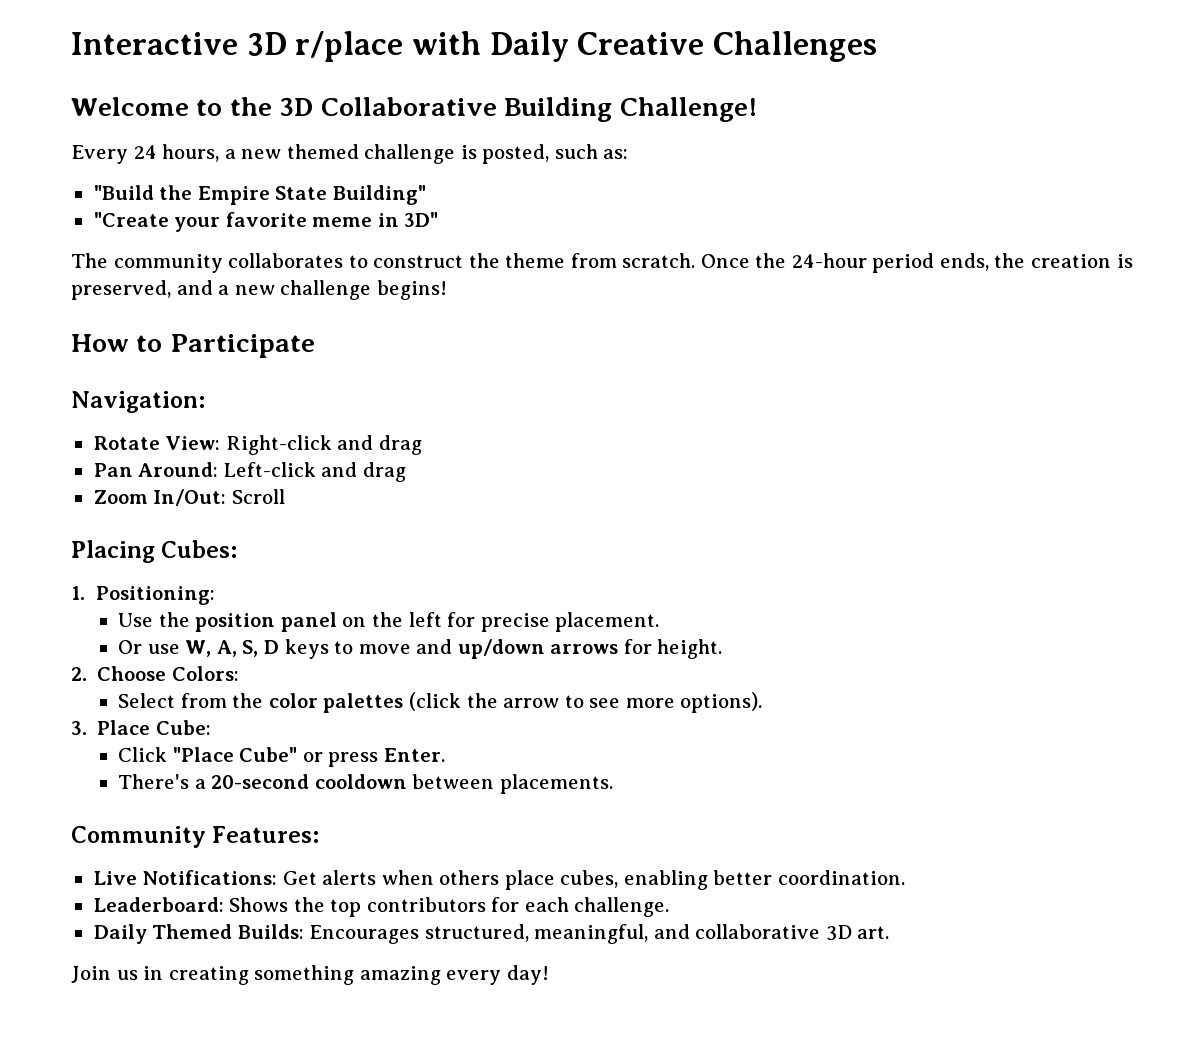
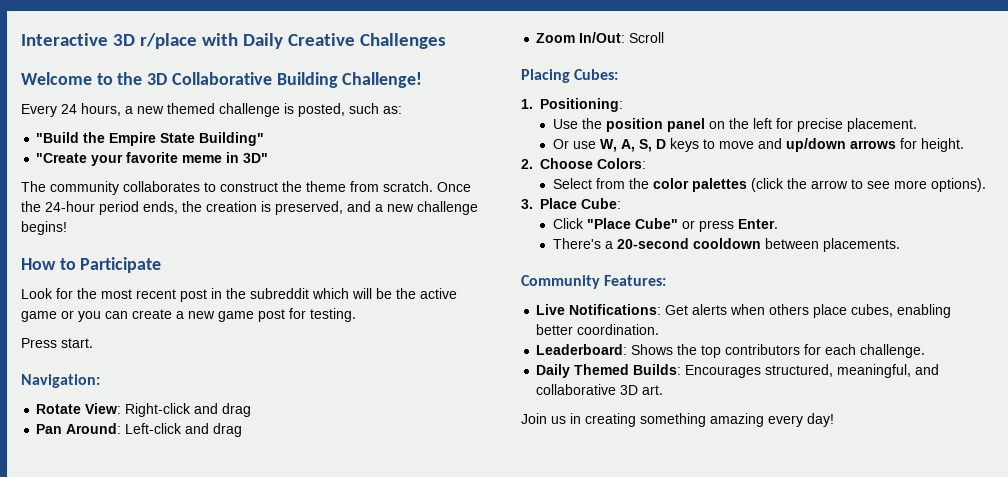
(315, 346) none -> [21,288,457,302] [21,308,356,322] [21,338,93,348] // Look for the most recent post in the subreddit which will be the active game or you can create a new game post for testing. // Press start.

